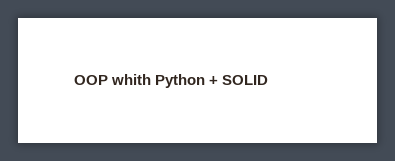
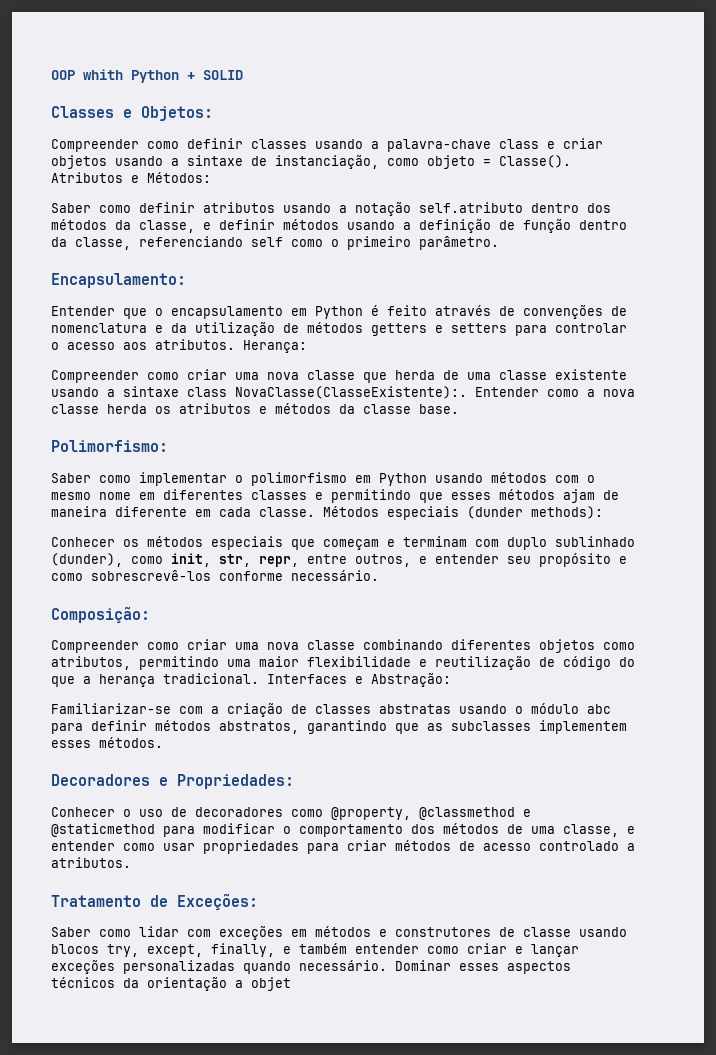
(269, 80) none -> [51,106,213,121] [51,138,603,152] [51,155,571,169] [51,172,211,183] [51,202,611,216] [51,219,627,233] [51,236,499,250] [51,273,186,288] [51,305,627,319] [51,322,627,336] [51,339,307,353] [51,369,627,383] [51,386,635,399] [51,403,459,414] [51,440,168,452] [51,472,595,486] [51,489,619,503] [51,506,603,520] [51,536,635,550] [51,553,627,567] [51,570,379,581] [51,606,150,624] [51,639,635,653] [51,656,635,670] [51,673,451,687] [51,703,611,717] [51,720,627,734] [51,737,163,748] [51,774,294,789] [51,807,531,820] [51,823,635,837] [51,840,635,854] [51,857,131,868] [51,893,258,911] [51,926,627,940] [51,943,579,957] [51,960,571,974] [51,977,291,991] // Classes e Objetos: // Compreender como definir classes usando a palavra-chave class e criar objetos usando a sintaxe de instanciação, como objeto = Classe(). Atributos e Métodos: // Saber como definir atributos usando a notação self.atributo dentro dos métodos da classe, e definir métodos usando a definição de função dentro da classe, referenciando self como o primeiro parâmetro. // Encapsulamento: // Entender que o encapsulamento em Python é feito através de convenções de nomenclatura e da utilização de métodos getters e setters para controlar o acesso aos atributos. Herança: // Compreender como criar uma nova classe que herda de uma classe existente usando a sintaxe class NovaClasse(ClasseExistente):. Entender como a nova classe herda os atributos e métodos da classe base. // Polimorfismo: // Saber como implementar o polimorfismo em Python usando métodos com o mesmo nome em diferentes classes e permitindo que esses métodos ajam de maneira diferente em cada classe. Métodos especiais (dunder methods): // Conhecer os métodos especiais que começam e terminam com duplo sublinhado (dunder), como init, str, repr, entre outros, e entender seu propósito e como sobrescrevê-los conforme necessário. // Composição: // Compreender como criar uma nova classe combinando diferentes objetos como atributos, permitindo uma maior flexibilidade e reutilização de código do que a herança tradicional. Interfaces e Abstração: // Familiarizar-se com a criação de classes abstratas usando o módulo abc para definir métodos abstratos, garantindo que as subclasses implementem esses métodos. // Decoradores e Propriedades: // Conhecer o uso de decoradores como @property, @classmethod e @staticmethod para modificar o comportamento dos métodos de uma classe, e entender como usar propriedades para criar métodos de acesso controlado a atributos. // Tratamento de Exceções: // Saber como lidar com exceções em métodos e construtores de classe usando blocos try, except, finally, e também entender como criar e lançar exceções personalizadas quando necessário. Dominar esses aspectos técnicos da orientação a objet

